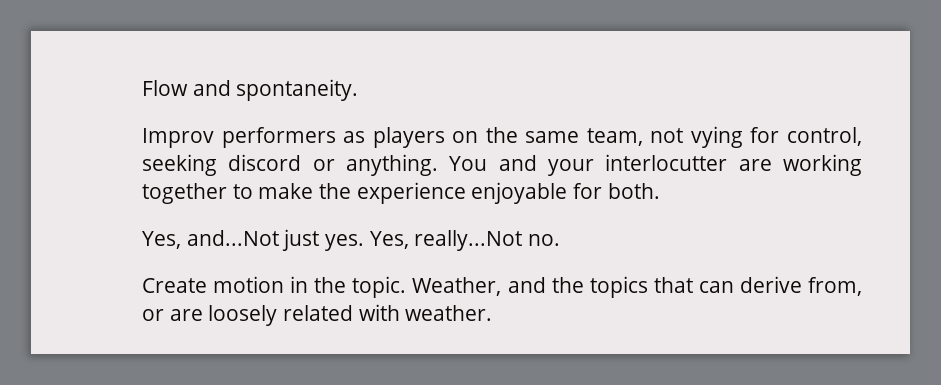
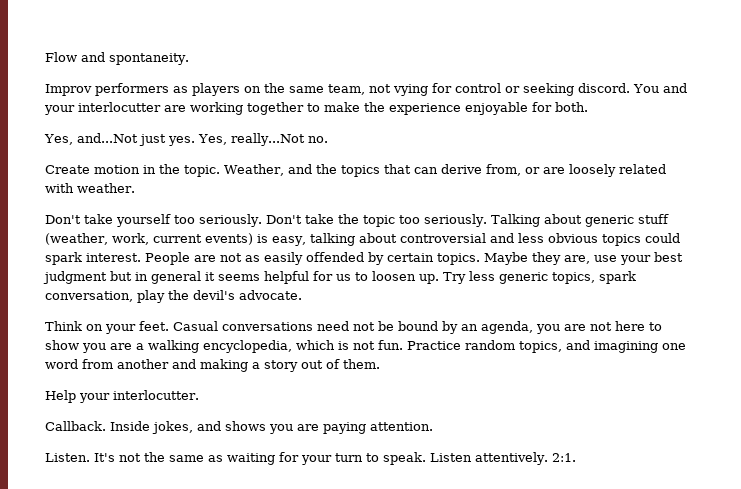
[787,127,862,146] [142,154,439,176] control, seeking discord or anything. -> [455,83,630,96] control or seeking discord.
(493, 313) none -> [45,214,669,227] [45,233,680,246] [45,252,683,265] [43,271,636,284] [45,290,302,303] [45,321,662,334] [45,340,686,353] [45,359,380,372] [45,390,199,403] [45,421,433,434] [45,452,576,465] // Don't take yourself too seriously. Don't take the topic too seriously. Talking about generic stuff (weather, work, current events) is easy, talking about controversial and less obvious topics could spark interest. People are not as easily offended by certain topics. Maybe they are, use your best judgment but in general it seems helpful for us to loosen up. Try less generic topics, spark conversation, play the devil's advocate. // Think on your feet. Casual conversations need not be bound by an agenda, you are not here to show you are a walking encyclopedia, which is not fun. Practice random topics, and imagining one word from another and making a story out of them. // Help your interlocutter. // Callback. Inside jokes, and shows you are paying attention. // Listen. It's not the same as waiting for your turn to speak. Listen attentively. 2:1.

